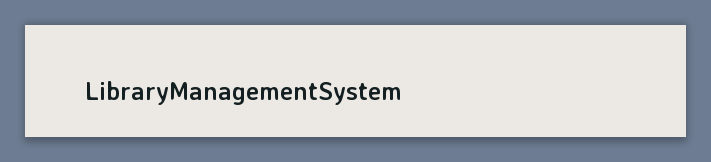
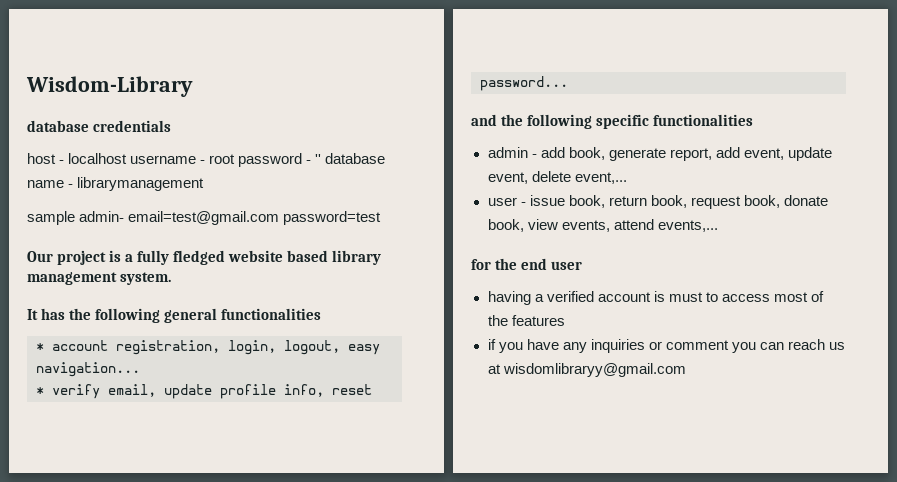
[85,81,402,105] LibraryManagementSystem -> [26,76,193,97] [27,120,172,132] [27,153,386,167] [27,177,205,191] [27,211,382,225] [27,250,382,265] [27,272,172,285] [27,308,322,323] [36,340,380,355] [36,362,140,377] [36,384,372,399] [480,76,568,91] [471,114,754,129] [487,147,832,161] [487,171,627,184] [487,195,828,209] [487,219,718,232] [471,258,583,270] [487,291,824,305] [487,315,565,326] [487,339,845,353] [487,363,686,377] Wisdom-Library // database credentials // host - localhost username - root password - '' database name - librarymanagement // sample admin- email=test@gmail.com password=test // Our project is a fully fledged website based library management system. // It has the following general functionalities // * account registration, login, logout, easy navigation... // * verify email, update profile info, reset password... // and the following specific functionalities // admin - add book, generate report, add event, update event, delete event,... // user - issue book, return book, request book, donate book, view events, attend events,... // for the end user // having a verified account is must to access most of the features // if you have any inquiries or comment you can reach us at wisdomlibraryy@gmail.com

